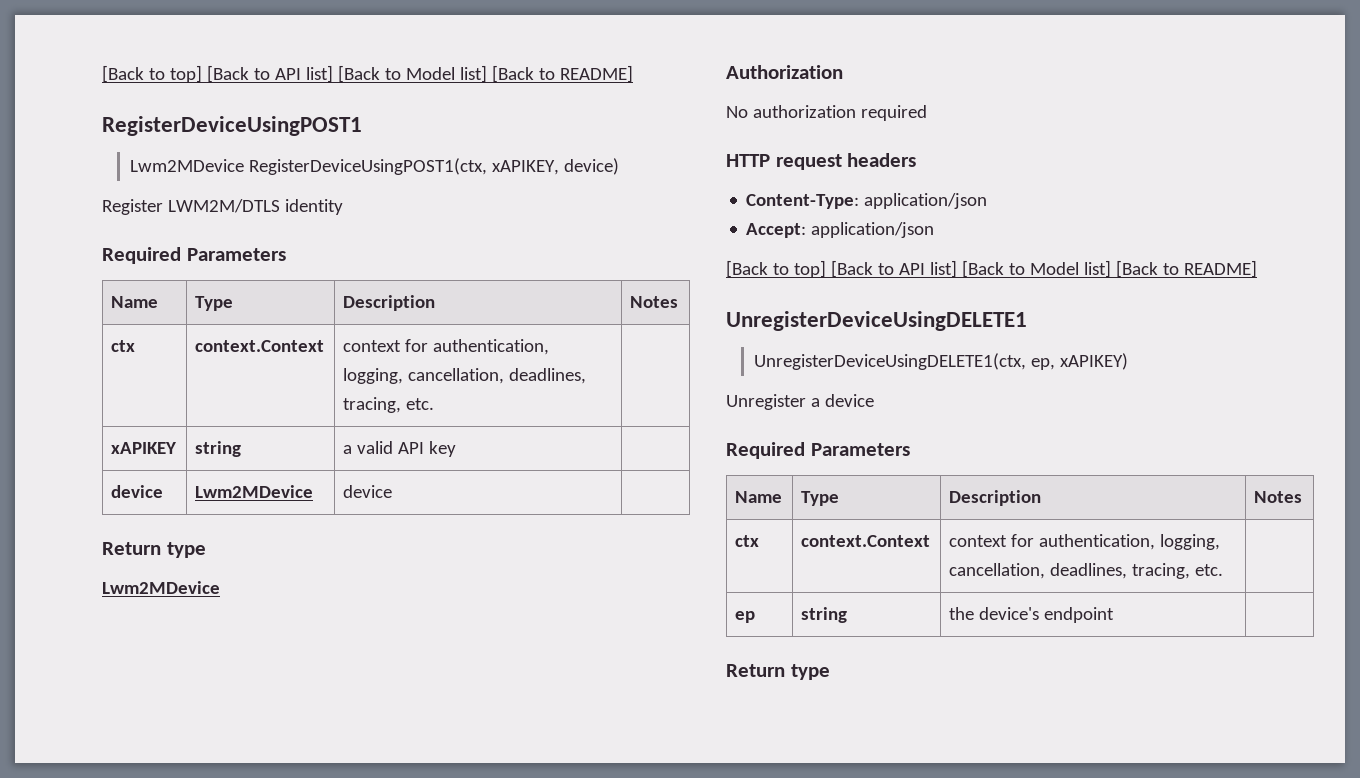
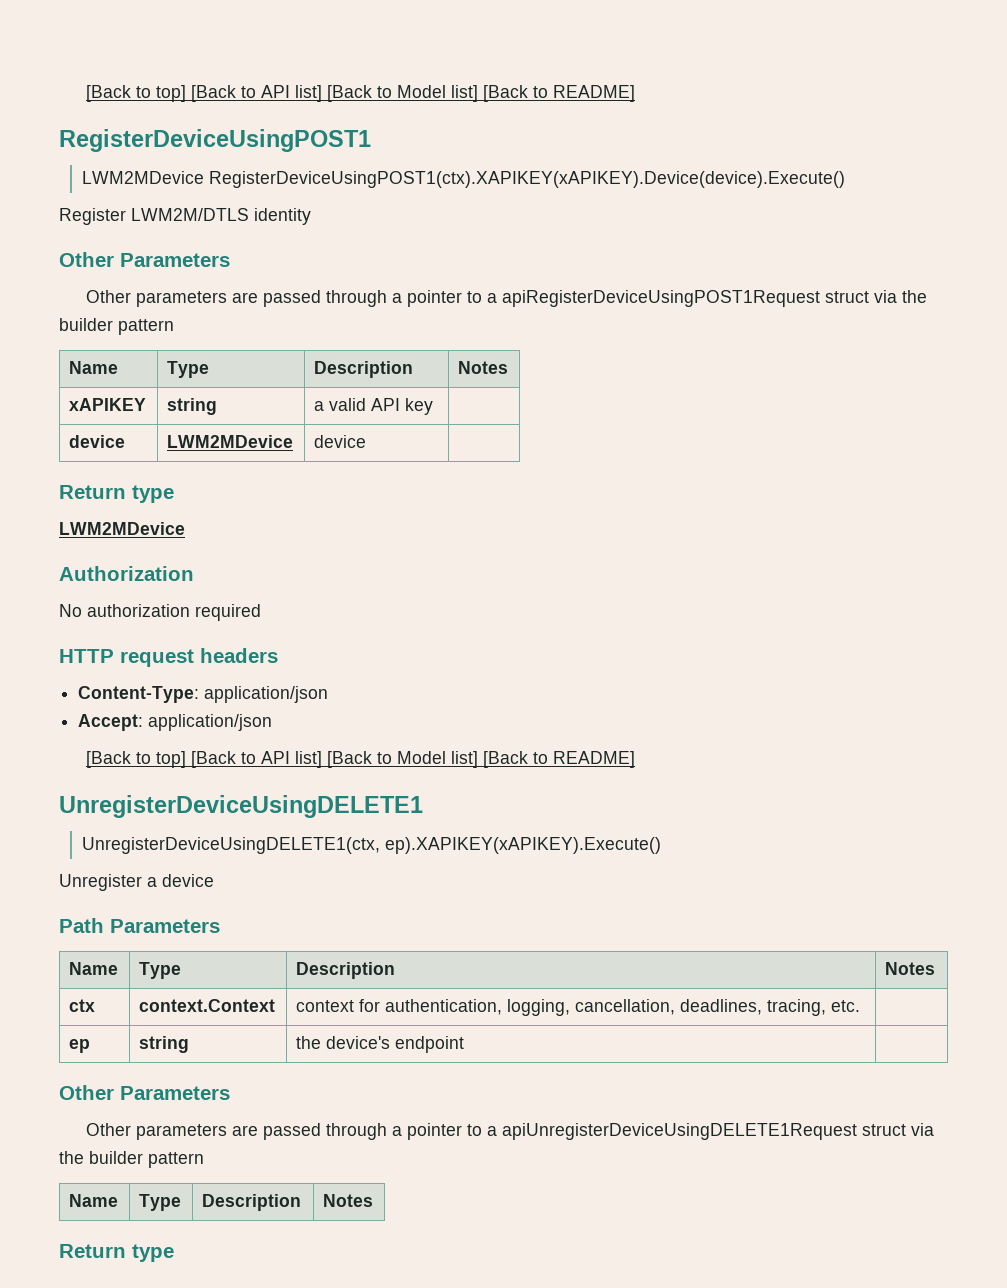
[129,158,619,175] Lwm2MDevice RegisterDeviceUsingPOST1(ctx, xAPIKEY, device) -> [81,171,845,188] LWM2MDevice RegisterDeviceUsingPOST1(ctx).XAPIKEY(xAPIKEY).Device(device).Execute()
[102,247,286,264] [111,296,159,308] [195,296,234,311] [343,295,436,311] [630,296,679,308] [111,340,136,352] [195,340,325,352] [343,339,550,355] [343,368,587,384] [343,397,435,413] Required Parameters // Name | Type | Description | Notes // ctx | context.Context | context for authentication, logging, cancellation, deadlines, tracing, etc. | -> [59,252,230,267] [86,290,928,307] [59,318,174,335] [69,361,119,374] [167,361,210,378] [314,361,414,378] [458,361,509,374] Other Parameters // Other parameters are passed through a pointer to a apiRegisterDeviceUsingPOST1Request struct via the builder pattern // Name | Type | Description | Notes
[195,485,314,498] Lwm2MDevice -> [167,435,294,448] LWM2MDevice
[102,581,220,594] Lwm2MDevice -> [59,522,185,535] LWM2MDevice
[1030,353,1128,370] ep, xAPIKEY) -> [384,837,661,854] ep).XAPIKEY(xAPIKEY).Execute()
[726,442,805,459] Required -> [59,918,104,933] Path
(1115, 615) none -> [59,1085,230,1100] [86,1123,935,1140] [59,1151,204,1168] [69,1194,119,1207] [139,1194,182,1211] [202,1194,302,1211] [323,1194,374,1207] // Other Parameters // Other parameters are passed through a pointer to a apiUnregisterDeviceUsingDELETE1Request struct via the builder pattern // Name | Type | Description | Notes

